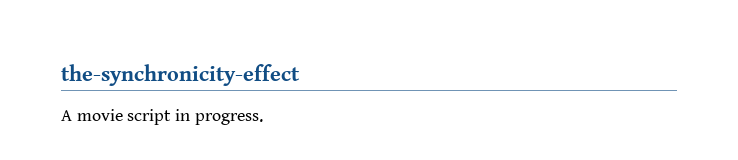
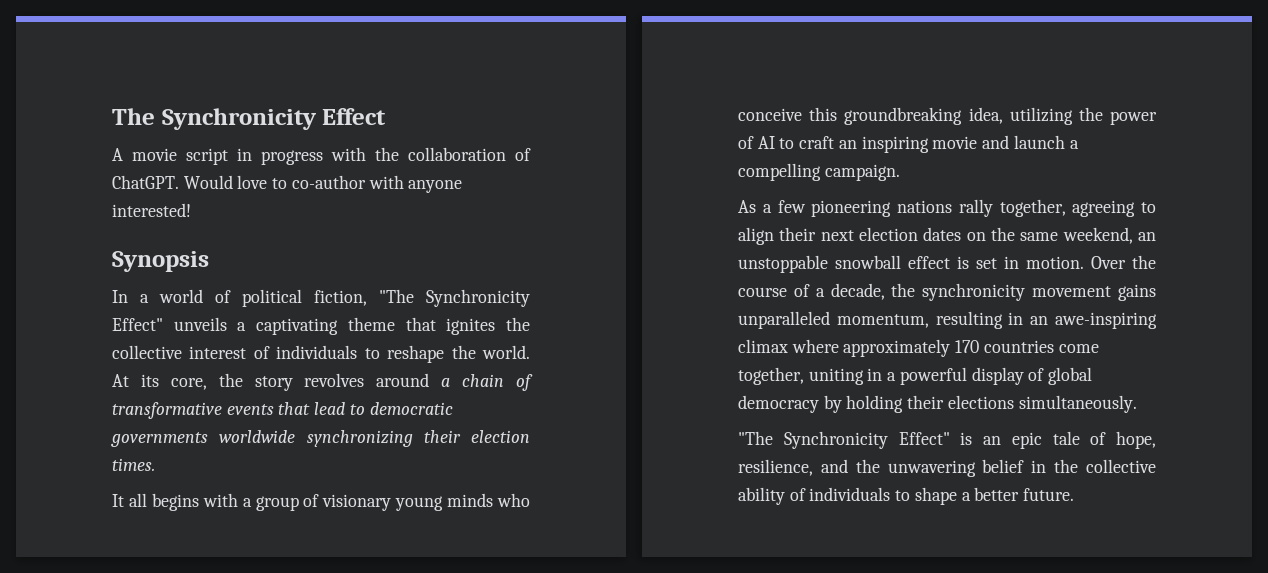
[61,64,300,86] the-synchronicity-effect -> [112,108,387,130] The Synchronicity Effect
[194,113,263,125] progress. -> [261,147,531,165] [112,175,463,193] [112,203,191,217] [112,251,209,272] [112,289,530,307] [112,317,530,335] [112,345,531,363] [112,373,534,391] [112,402,453,419] [111,430,530,447] [112,458,155,471] [112,493,530,511] [738,107,1157,125] [738,135,1079,153] [738,163,900,181] [738,199,1156,217] [738,227,1156,245] [738,255,1156,273] [738,283,1156,301] [738,311,1157,329] [738,339,1099,357] [738,367,1093,385] [738,395,1137,413] [738,431,1156,449] [738,459,1156,477] [738,487,1075,505] progress with the collaboration of ChatGPT. Would love to co-author with anyone interested! // Synopsis // In a world of political fiction, "The Synchronicity Effect" unveils a captivating theme that ignites the collective interest of individuals to reshape the world. At its core, the story revolves around a chain of transformative events that lead to democratic governments worldwide synchronizing their election times. // It all begins with a group of visionary young minds who conceive this groundbreaking idea, utilizing the power of AI to craft an inspiring movie and launch a compelling campaign. // As a few pioneering nations rally together, agreeing to align their next election dates on the same weekend, an unstoppable snowball effect is set in motion. Over the course of a decade, the synchronicity movement gains unparalleled momentum, resulting in an awe-inspiring climax where approximately 170 countries come together, uniting in a powerful display of global democracy by holding their elections simultaneously. // "The Synchronicity Effect" is an epic tale of hope, resilience, and the unwavering belief in the collective ability of individuals to shape a better future.

